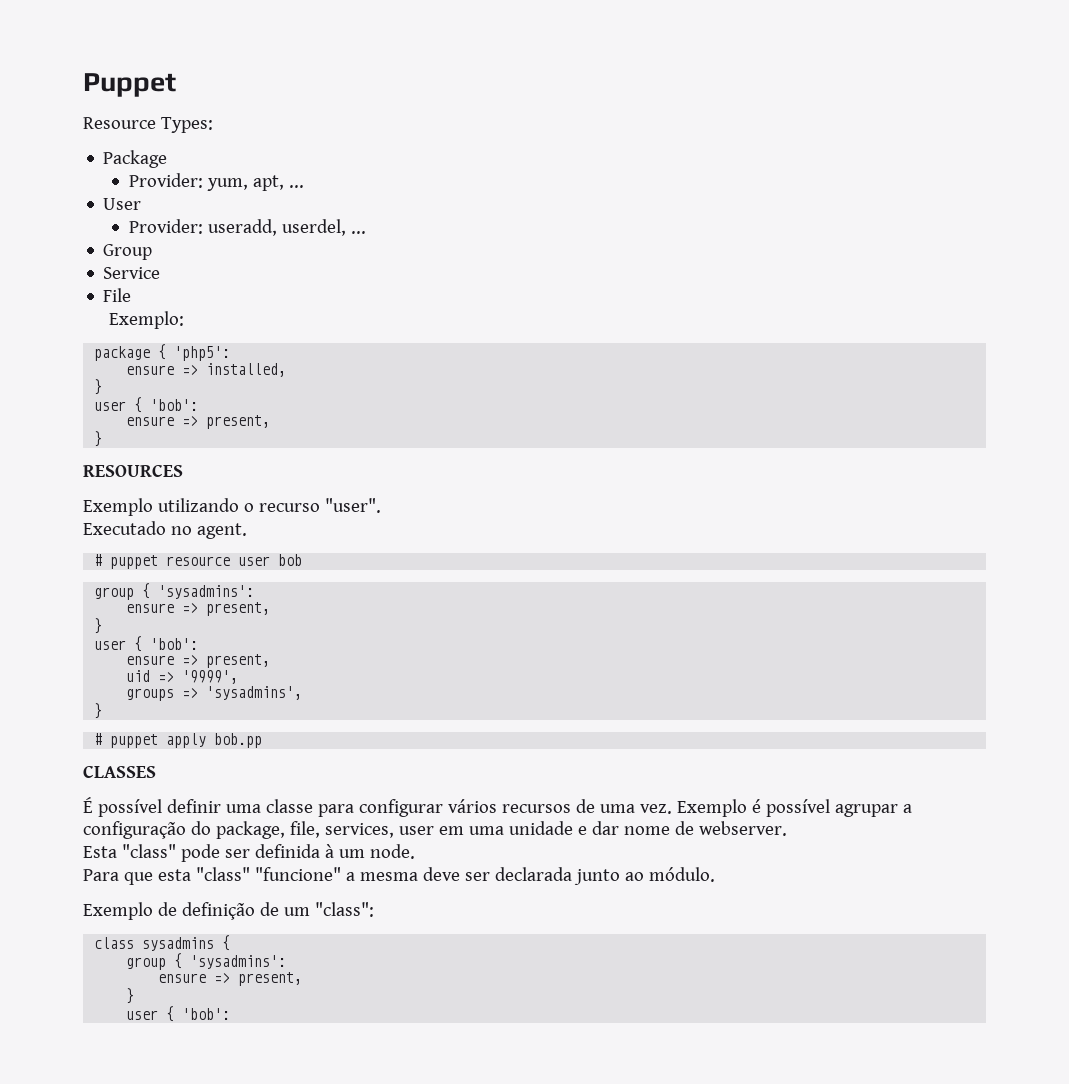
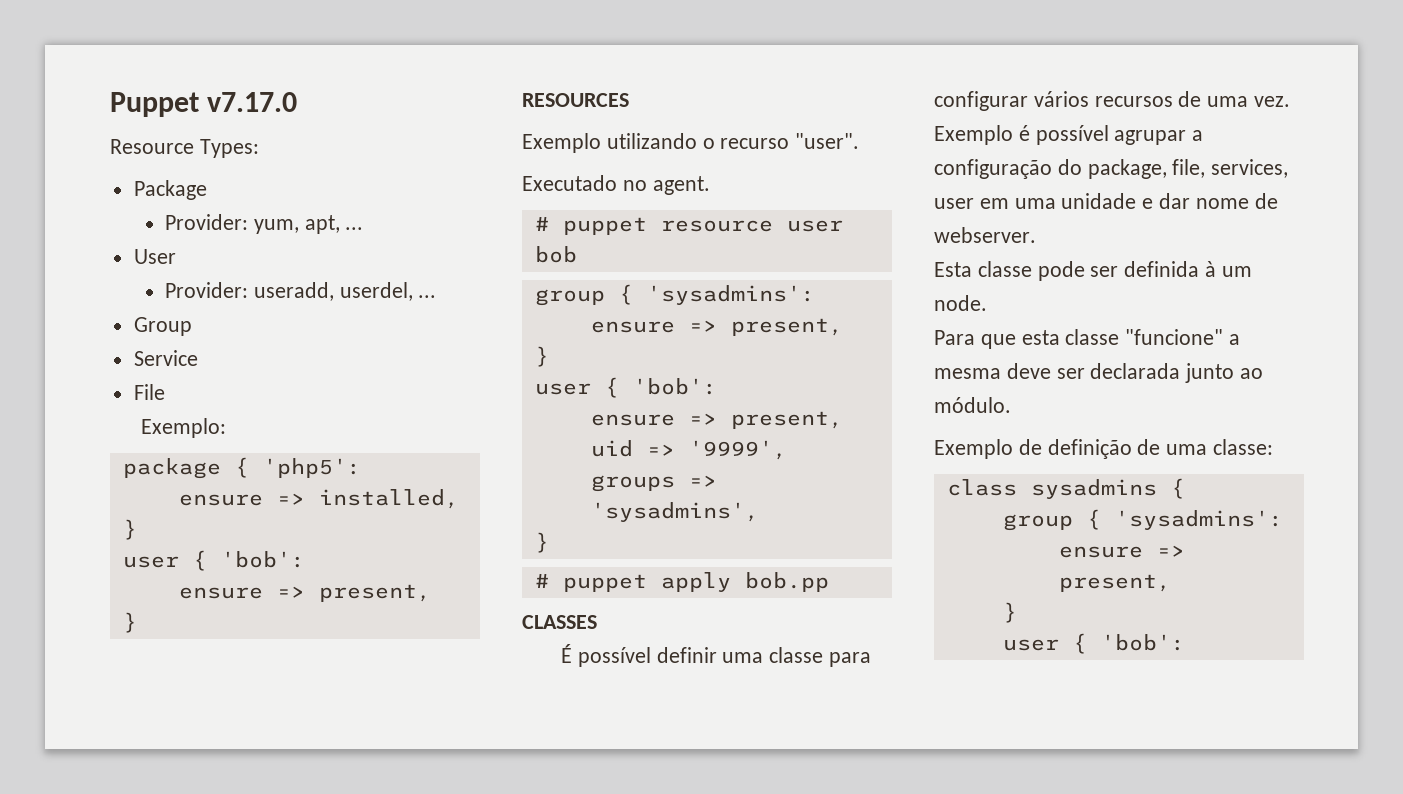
(176, 85) none -> [207,92,298,112] v7.17.0
[121,844,176,858] "class" -> [977,261,1032,277] classe
[195,867,250,881] "class" -> [1065,329,1120,345] classe
[283,902,374,917] um "class": -> [1166,439,1274,455] uma classe:

